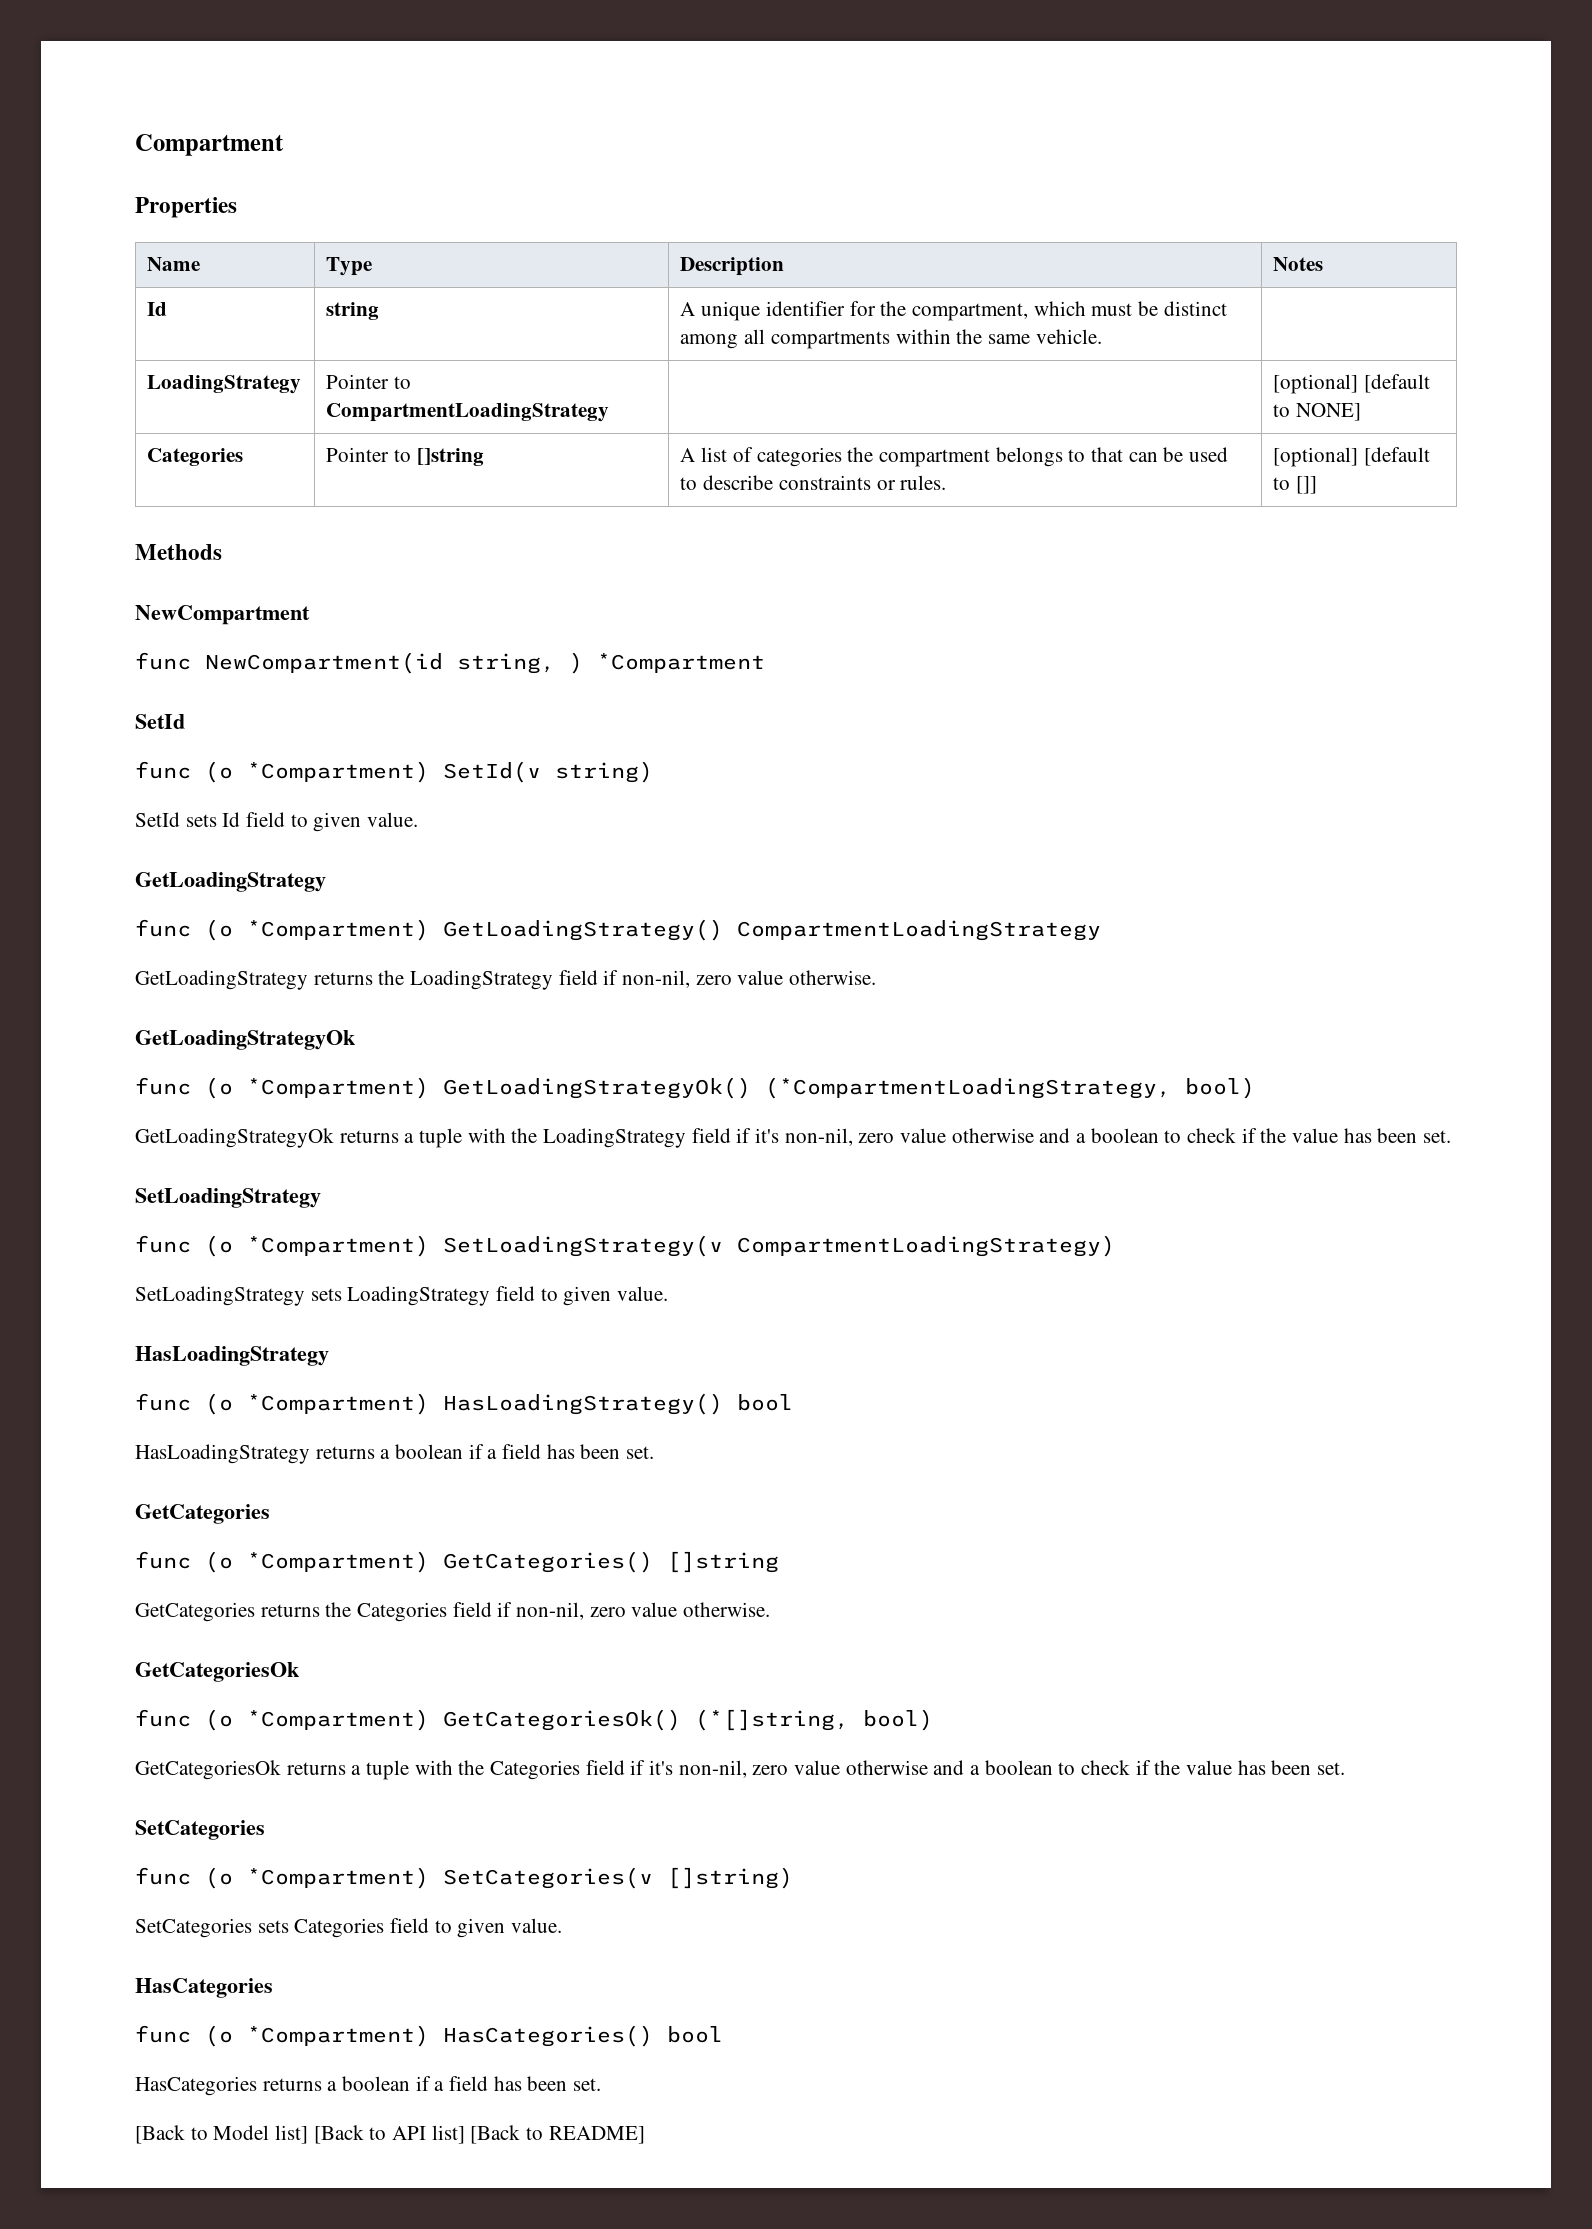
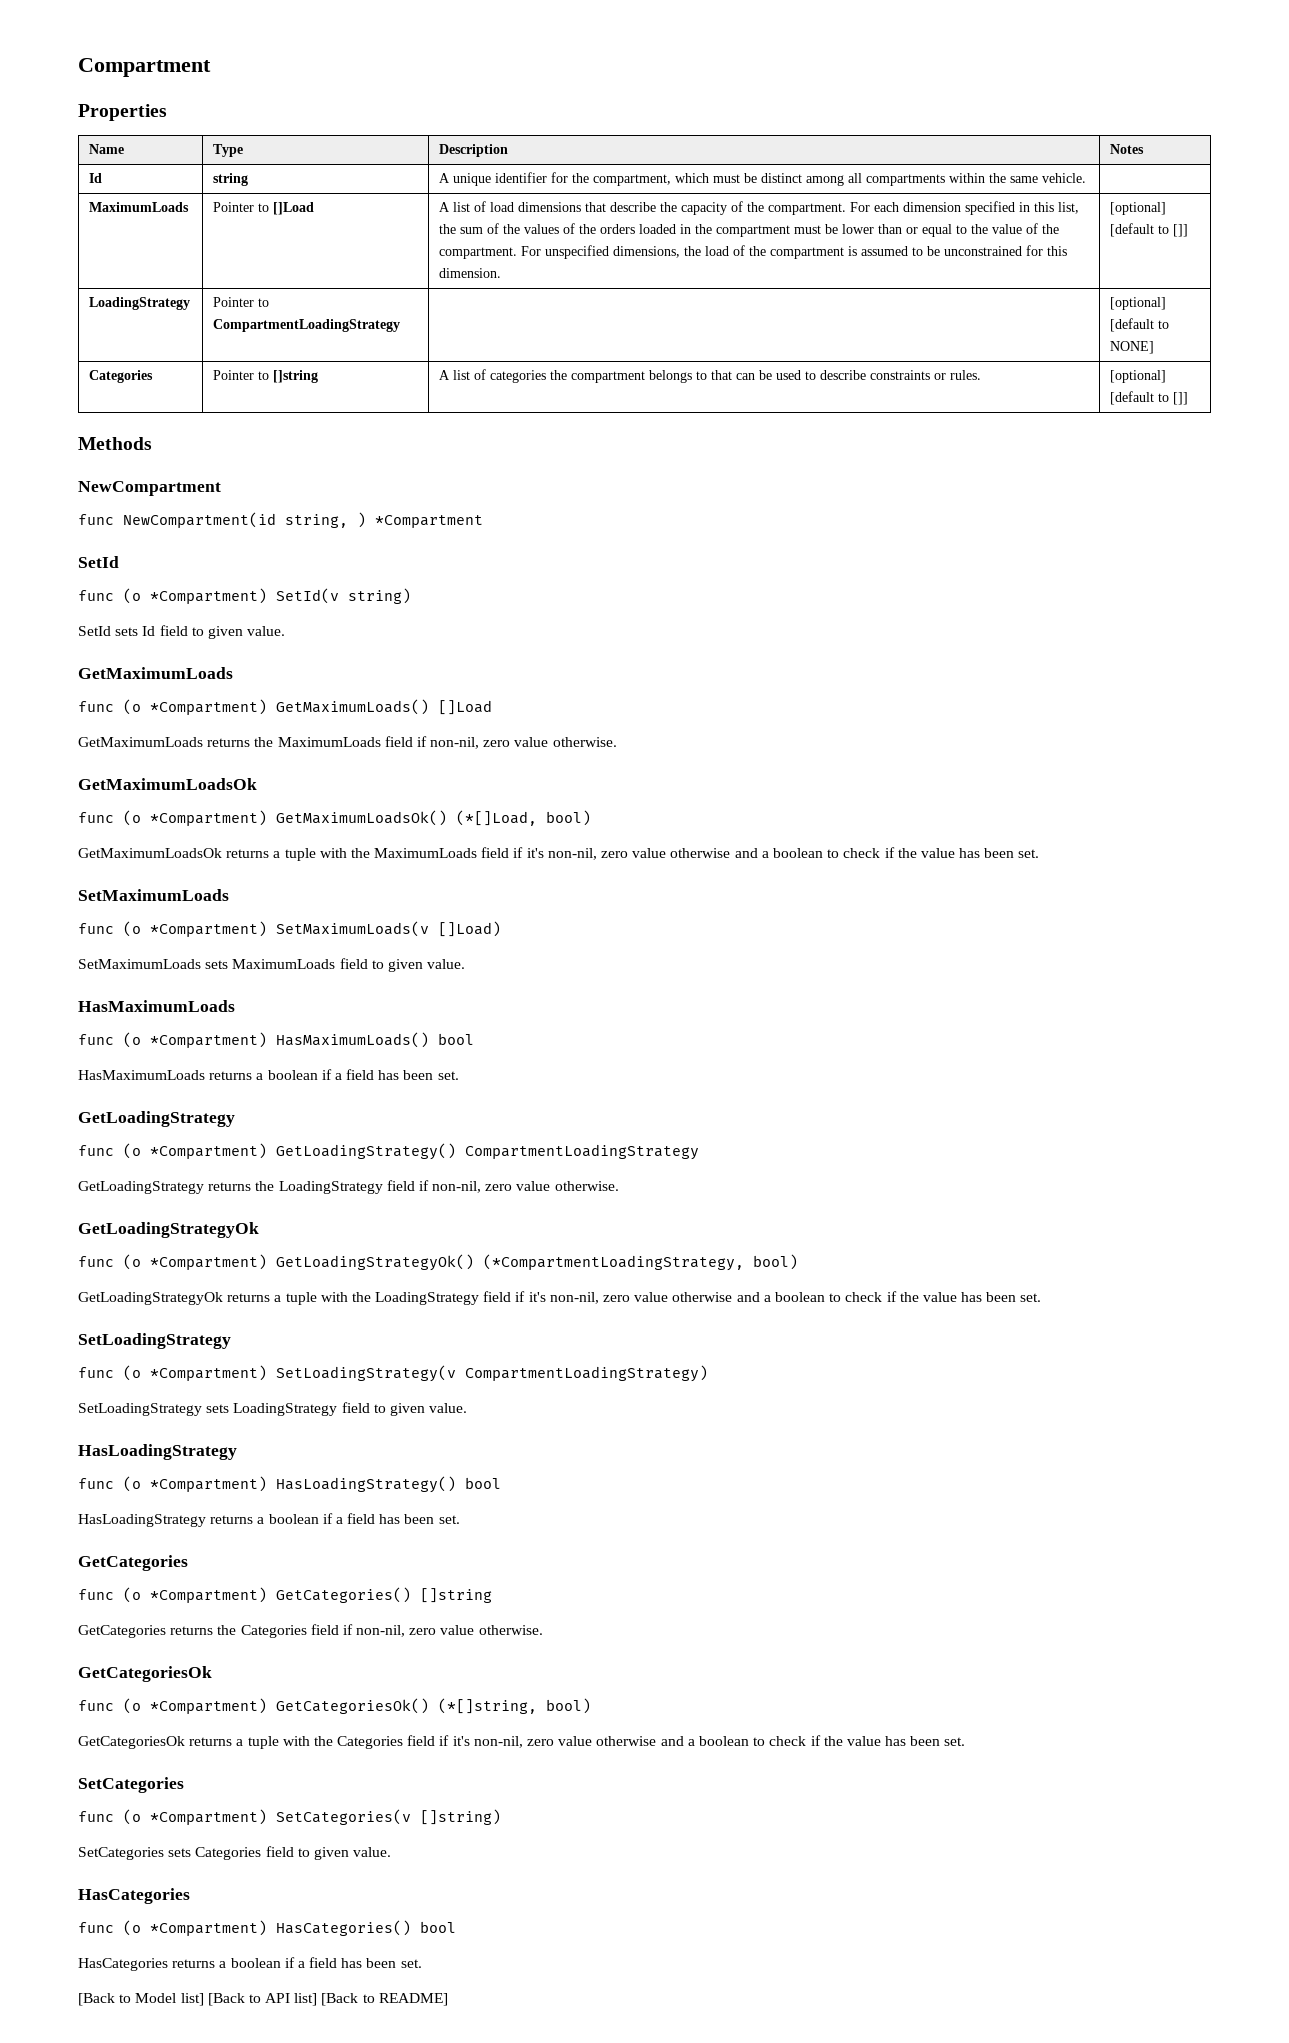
(1102, 336) none -> [89,202,190,212] [213,202,315,215] [439,201,1080,215] [439,223,1060,237] [439,245,1068,259] [439,268,502,278] [1110,202,1167,215] [1110,223,1189,237] // MaximumLoads | Pointer to []Load | A list of load dimensions that describe the capacity of the compartment. For each dimension specified in this list, the sum of the values of the orders loaded in the compartment must be lower than or equal to the value of the compartment. For unspecified dimensions, the load of the compartment is assumed to be unconstrained for this dimension. | [optional] [default to []]
(419, 819) none -> [78,667,233,679] [78,699,492,715] [78,736,617,749] [78,778,257,790] [78,810,591,826] [78,847,1040,861] [78,889,229,901] [78,921,501,937] [78,958,466,972] [78,1000,235,1012] [78,1032,474,1048] [78,1069,459,1080] // GetMaximumLoads // func (o *Compartment) GetMaximumLoads() []Load // GetMaximumLoads returns the MaximumLoads field if non-nil, zero value otherwise. // GetMaximumLoadsOk // func (o *Compartment) GetMaximumLoadsOk() (*[]Load, bool) // GetMaximumLoadsOk returns a tuple with the MaximumLoads field if it's non-nil, zero value otherwise and a boolean to check if the value has been set. // SetMaximumLoads // func (o *Compartment) SetMaximumLoads(v []Load) // SetMaximumLoads sets MaximumLoads field to given value. // HasMaximumLoads // func (o *Compartment) HasMaximumLoads() bool // HasMaximumLoads returns a boolean if a field has been set.

